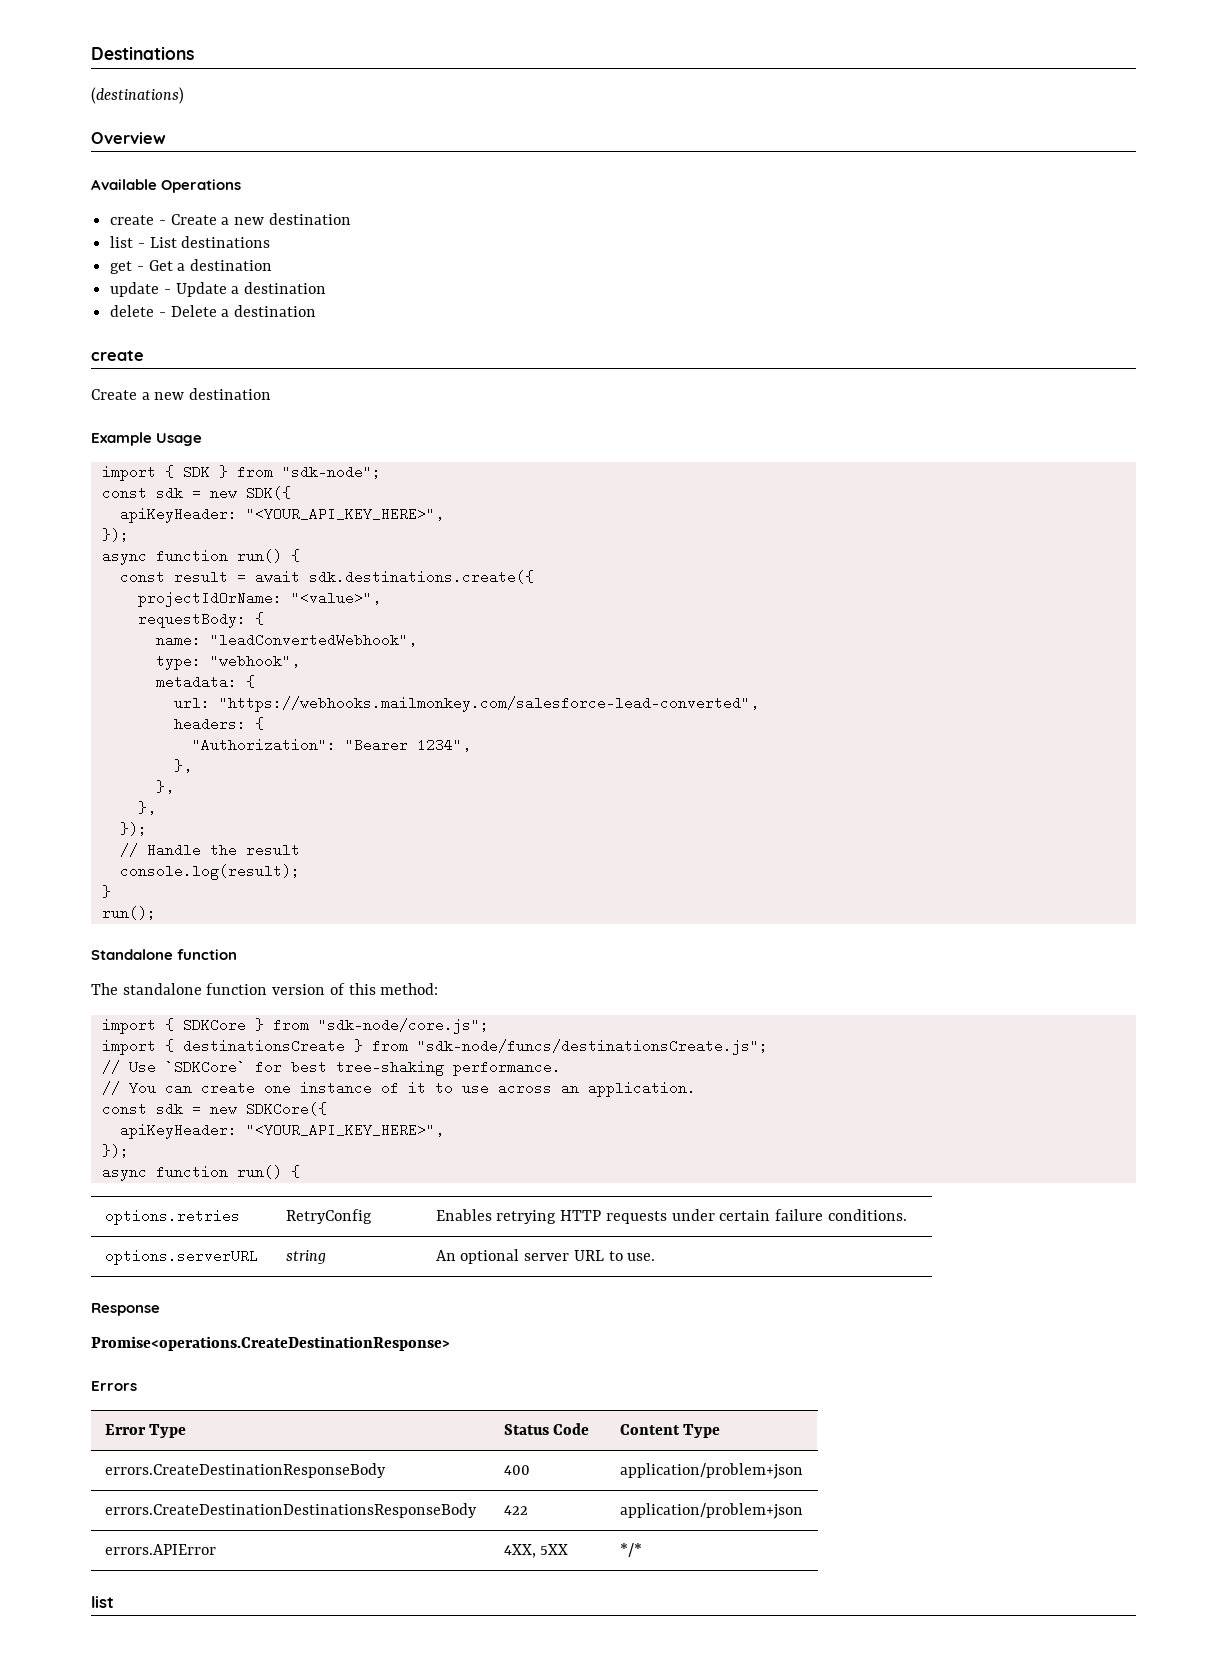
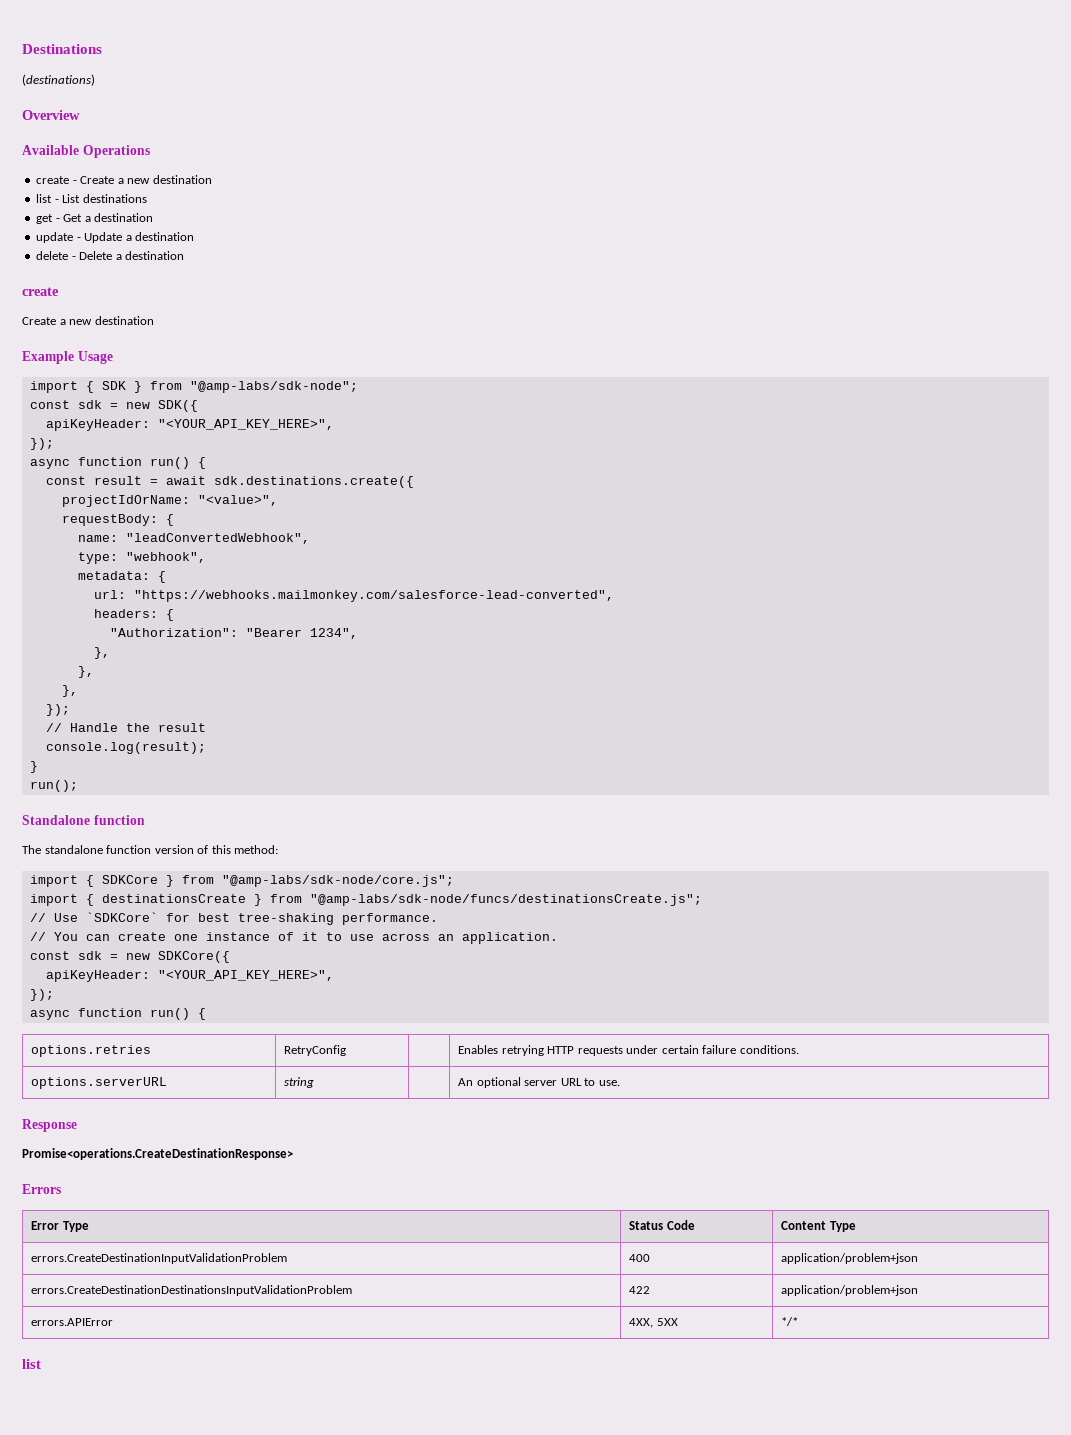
[281,465,381,479] "sdk-node"; -> [189,381,358,393] "@amp-labs/sdk-node";
[317,1018,489,1034] "sdk-node/core.js"; -> [221,875,454,887] "@amp-labs/sdk-node/core.js";
[416,1039,768,1055] "sdk-node/funcs/destinationsCreate.js"; -> [309,894,702,906] "@amp-labs/sdk-node/funcs/destinationsCreate.js";
[104,1463,386,1478] errors.CreateDestinationResponseBody -> [31,1253,288,1264] errors.CreateDestinationInputValidationProblem
[104,1503,477,1518] errors.CreateDestinationDestinationsResponseBody -> [31,1285,353,1296] errors.CreateDestinationDestinationsInputValidationProblem

